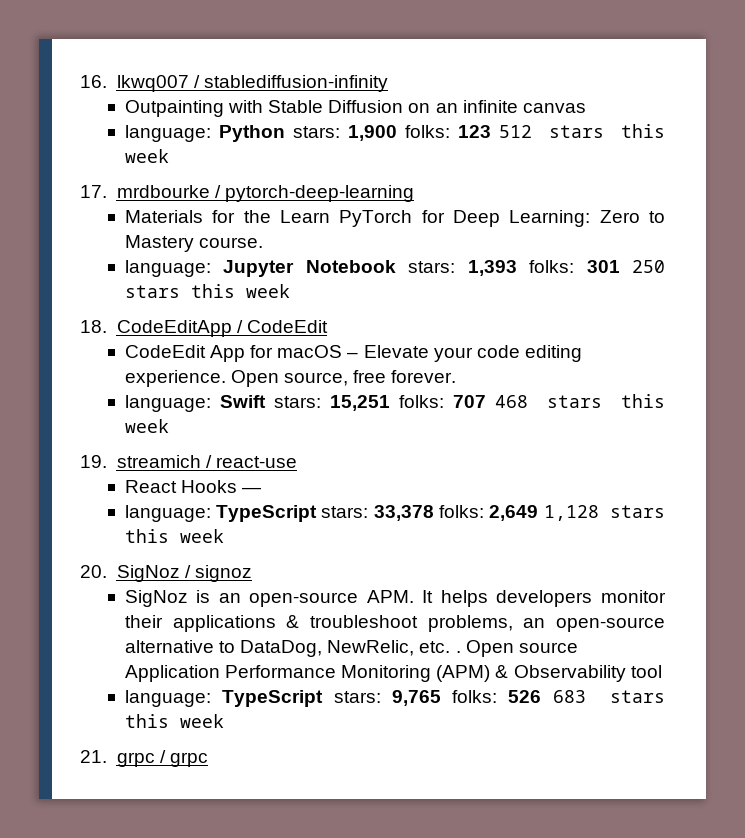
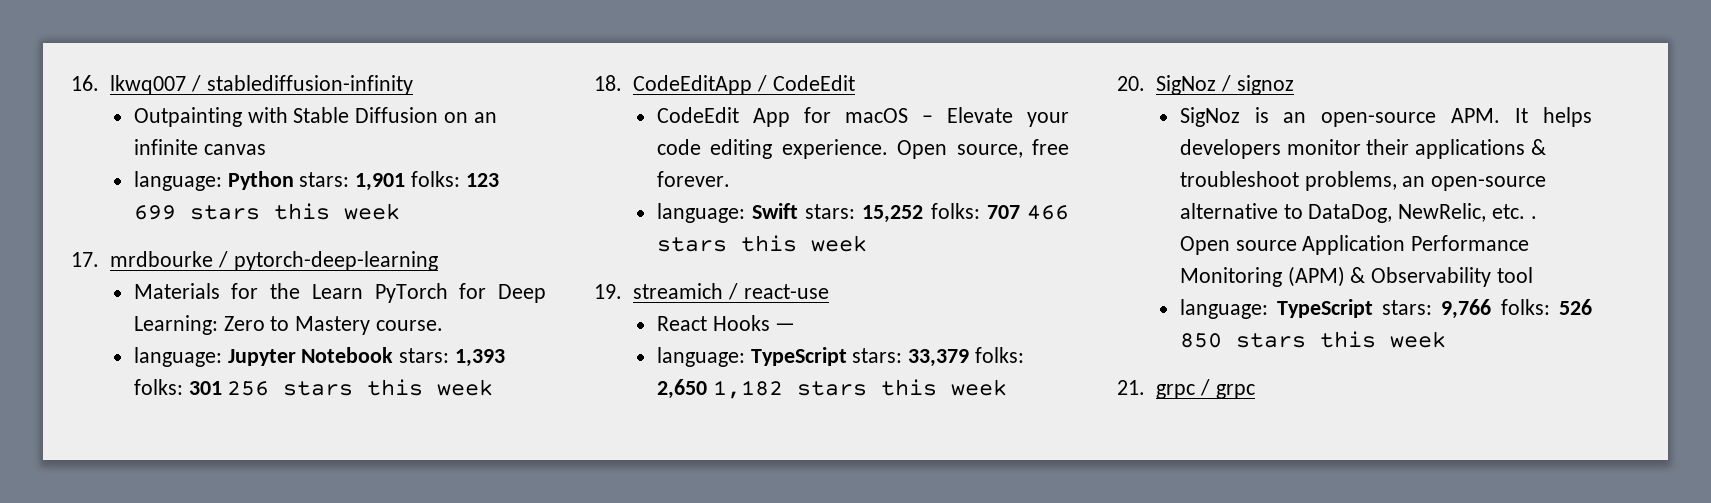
[347,125,397,141] 1,900 -> [355,173,406,191] 1,901
[498,125,532,138] 512 -> [133,205,176,220] 699
[631,260,665,273] 250 -> [227,381,270,396] 256
[329,395,390,411] 15,251 -> [862,205,924,223] 15,252
[494,395,528,408] 468 -> [1027,205,1069,220] 466
[373,505,599,521] 33,378 folks: 2,649 1,128 -> [908,347,1024,367] [656,379,783,399] 33,379 folks: 2,650 1,182
[391,690,441,706] 9,765 -> [1441,299,1492,319] 9,766
[552,690,586,703] 683 -> [1179,333,1222,348] 850

